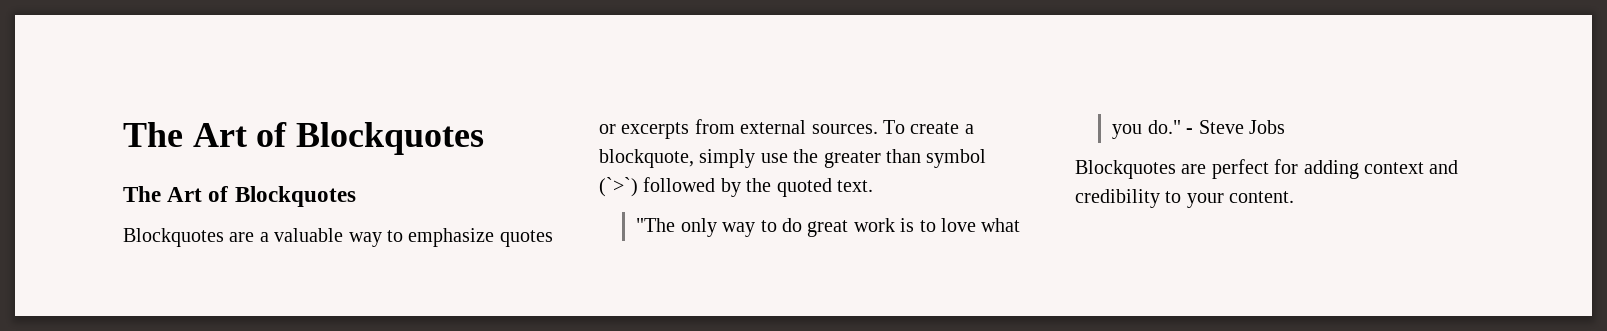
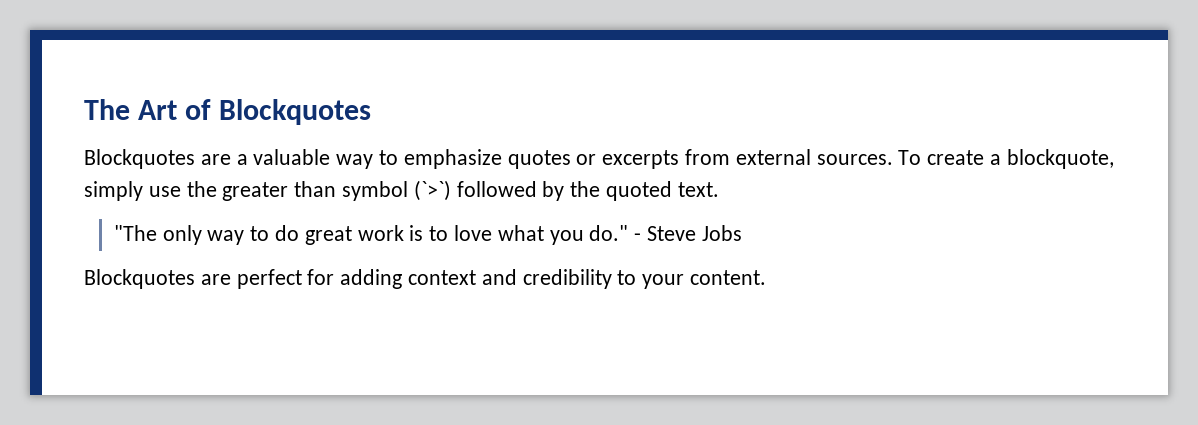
[123,122,485,155] [123,186,356,207] The Art of Blockquotes // The Art of Blockquotes -> [84,99,371,125] The Art of Blockquotes

